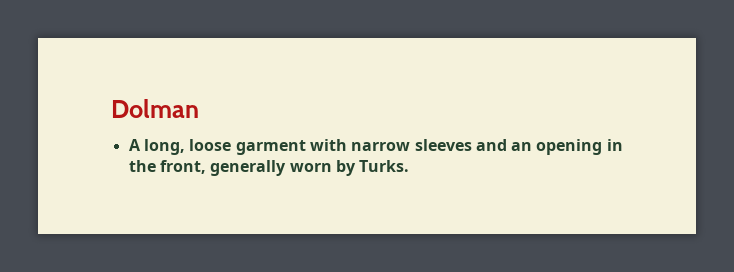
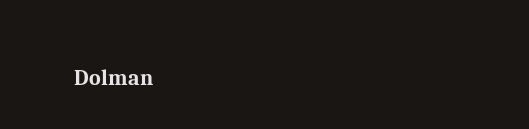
[128,139,623,155] [128,160,410,176] // A long, loose garment with narrow sleeves and an opening in the front, generally worn by Turks. -> (153, 77) none

